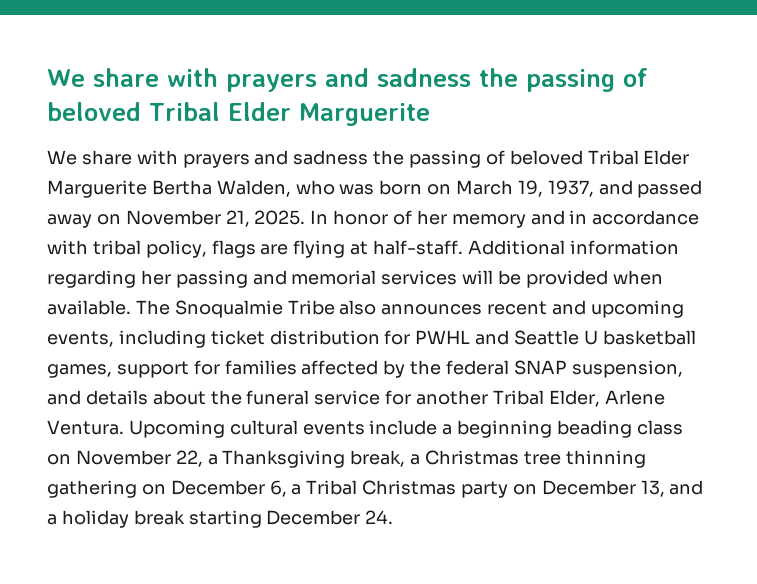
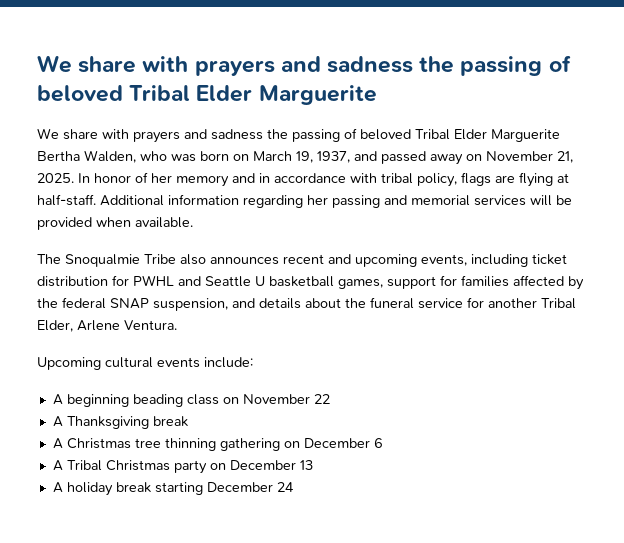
(131, 307) none -> (193, 222) //
(124, 427) none -> (177, 325) //
[369,420,453,435] include a -> [204,357,253,368] [52,394,63,405] include: // A
[175,450,421,468] 22, a Thanksgiving break, a -> [313,394,330,404] [52,416,188,429] [52,438,63,449] 22 // A Thanksgiving break // A
[269,480,302,497] 6, a -> [373,438,383,448] [52,460,63,471] 6 // A
[640,480,704,497] [47,514,57,525] 13, and a -> [299,460,313,470] [52,482,63,493] 13 // A
[365,510,394,524] 24. -> [276,482,294,492] 24

